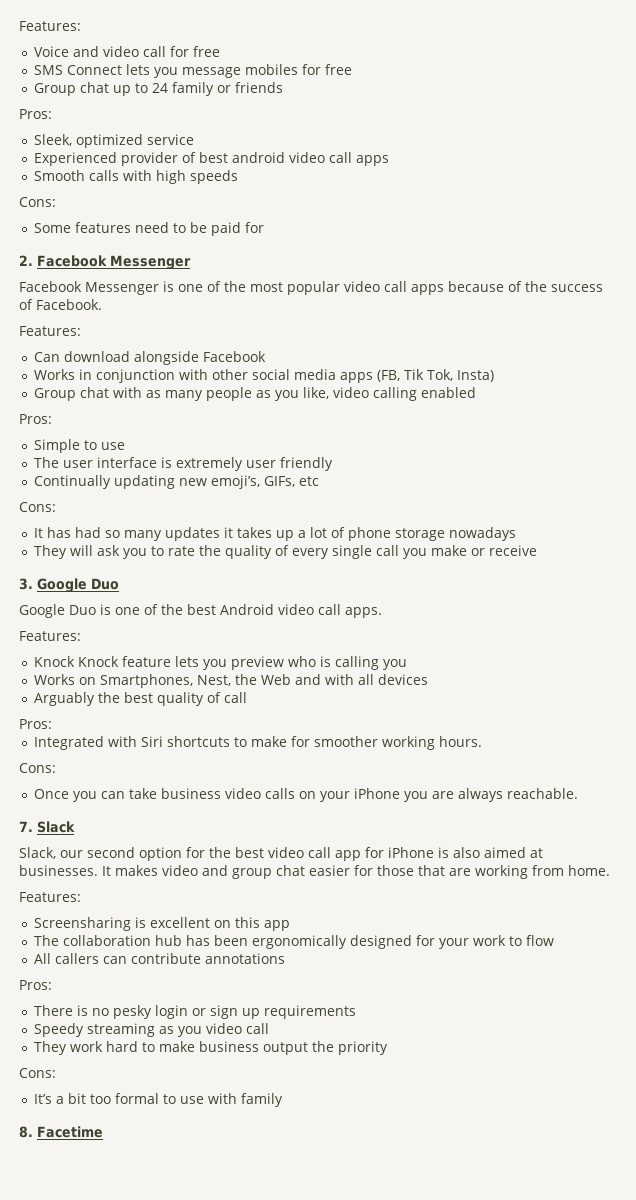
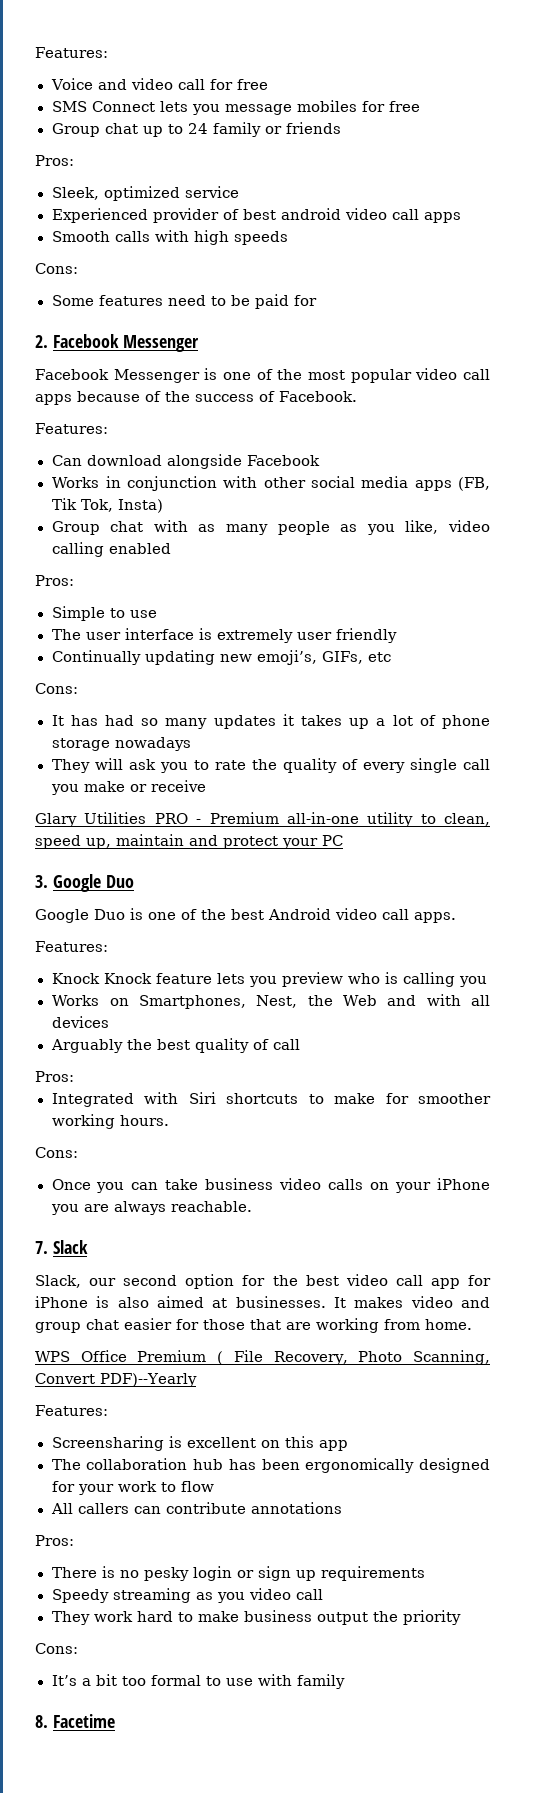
(537, 550) none -> [35,812,490,827] [35,834,343,849] // Glary Utilities PRO - Premium all-in-one utility to clean, speed up, maintain and protect your PC
(610, 870) none -> [35,1350,490,1365] [35,1373,197,1387] // WPS Office Premium ( File Recovery, Photo Scanning, Convert PDF)--Yearly

